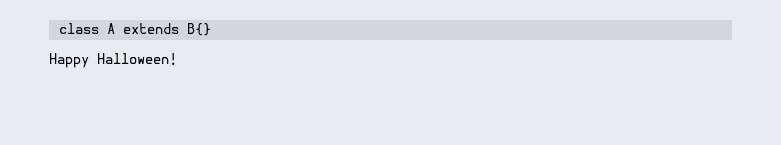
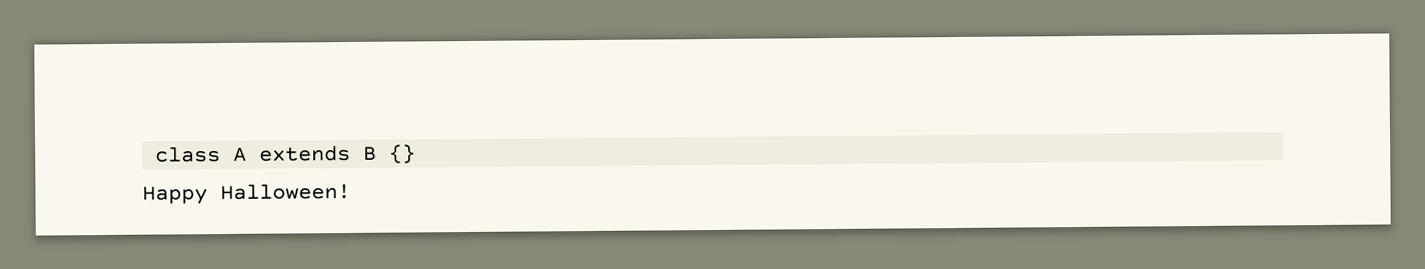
[186,23,211,36] B{} -> [362,144,416,164] B {}

